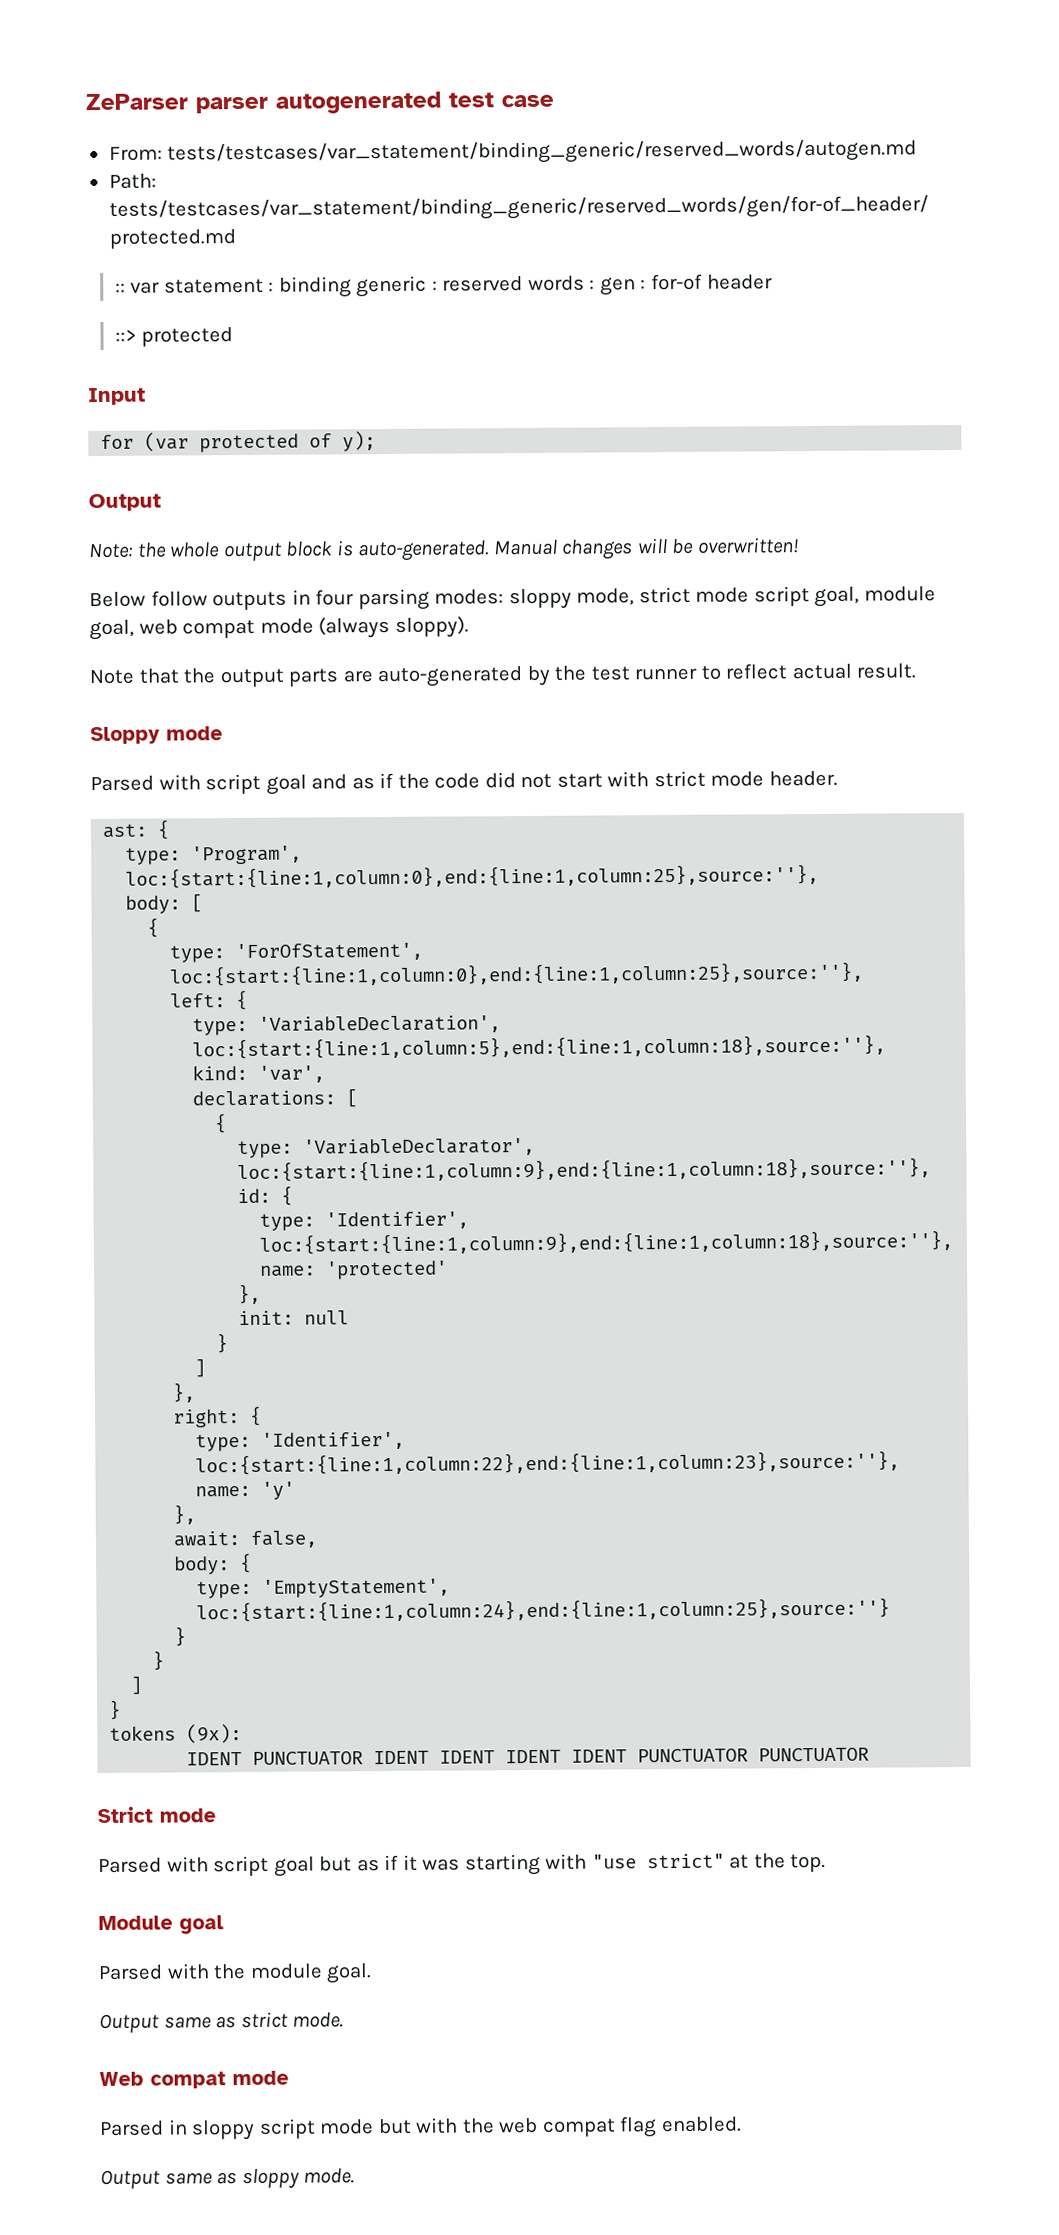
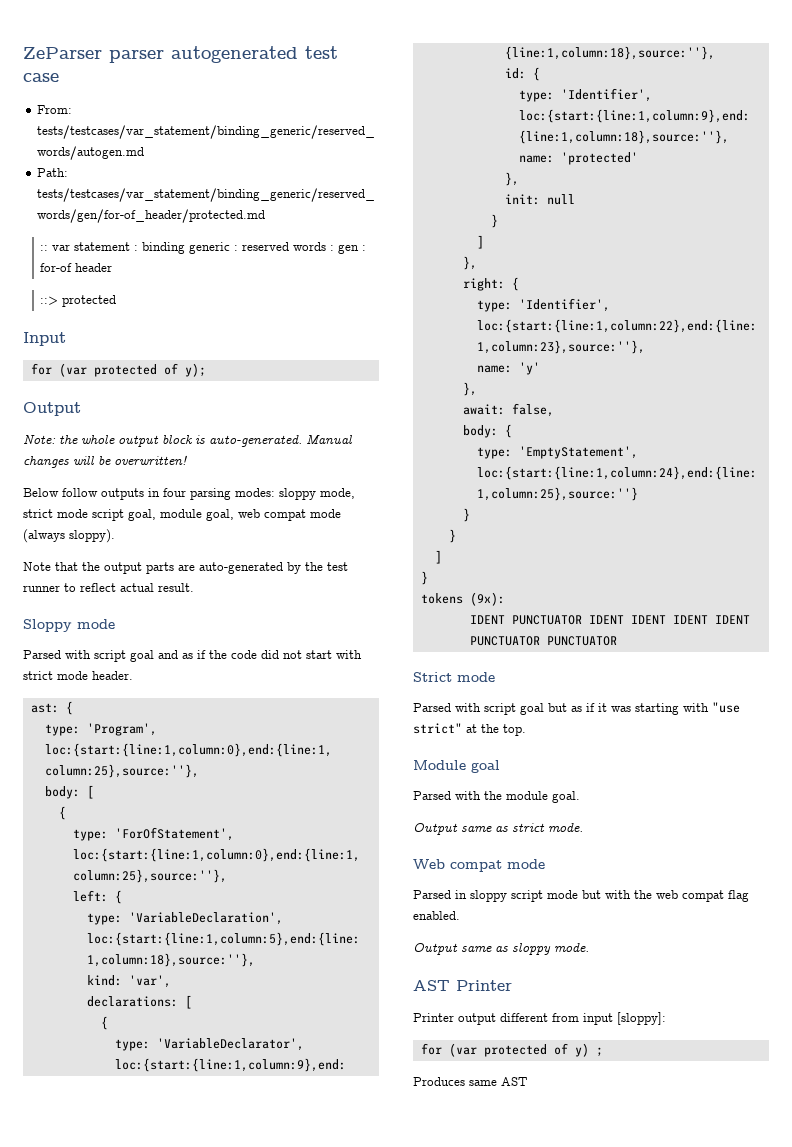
(355, 2176) none -> [413,980,512,991] [413,1012,666,1025] [420,1043,603,1057] [413,1077,527,1086] // AST Printer // Printer output different from input [sloppy]: // for (var protected of y) ; // Produces same AST

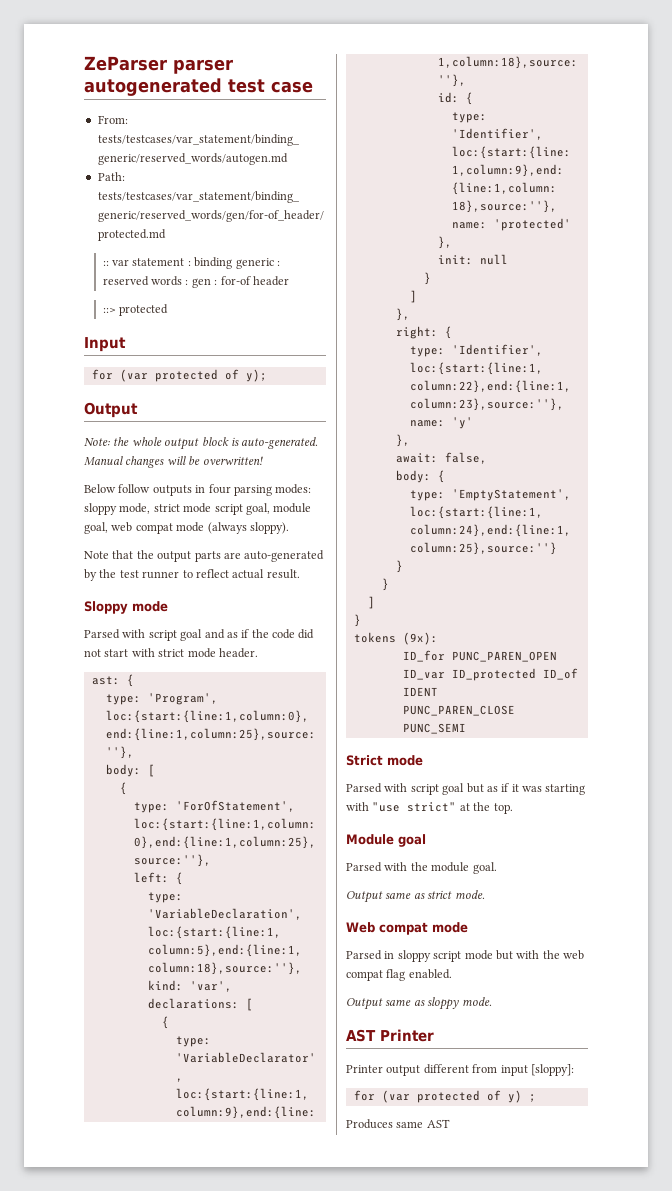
[469,615,750,625] [469,636,617,646] IDENT PUNCTUATOR IDENT IDENT IDENT IDENT PUNCTUATOR PUNCTUATOR -> [402,650,557,662] [402,668,578,681] [402,687,438,696] [402,705,515,716] [402,723,466,734] ID_for PUNC_PAREN_OPEN ID_var ID_protected ID_of IDENT // PUNC_PAREN_CLOSE PUNC_SEMI

